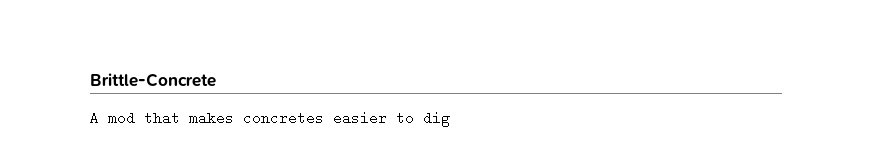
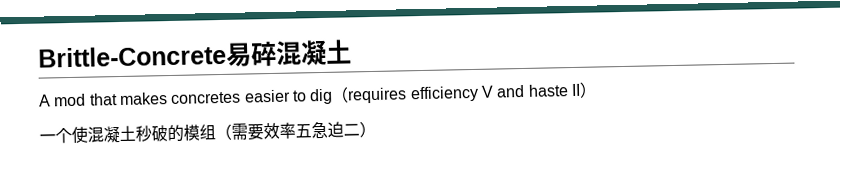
(216, 80) none -> [225,39,352,67] 易碎混凝土
(450, 119) none -> [331,81,597,104] [39,120,376,144] （requires efficiency V and haste II） // 一个使混凝土秒破的模组（需要效率五急迫二）

